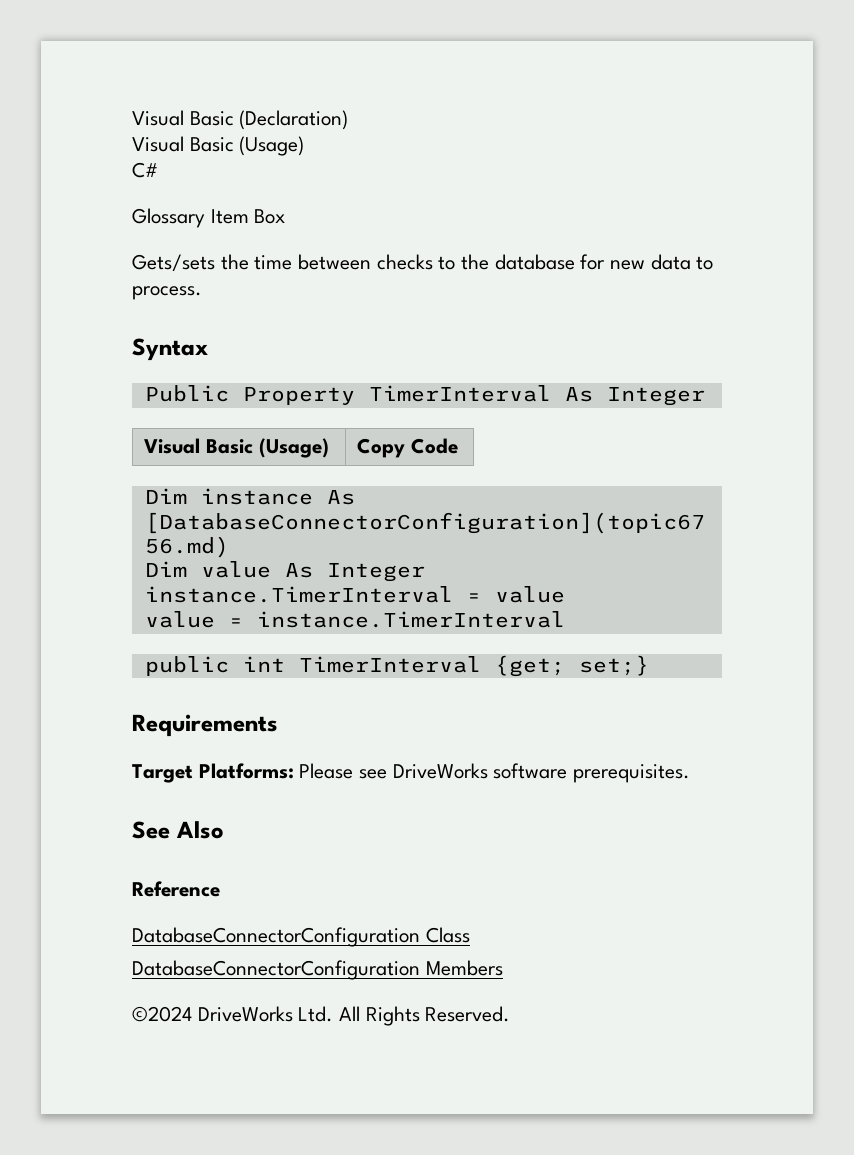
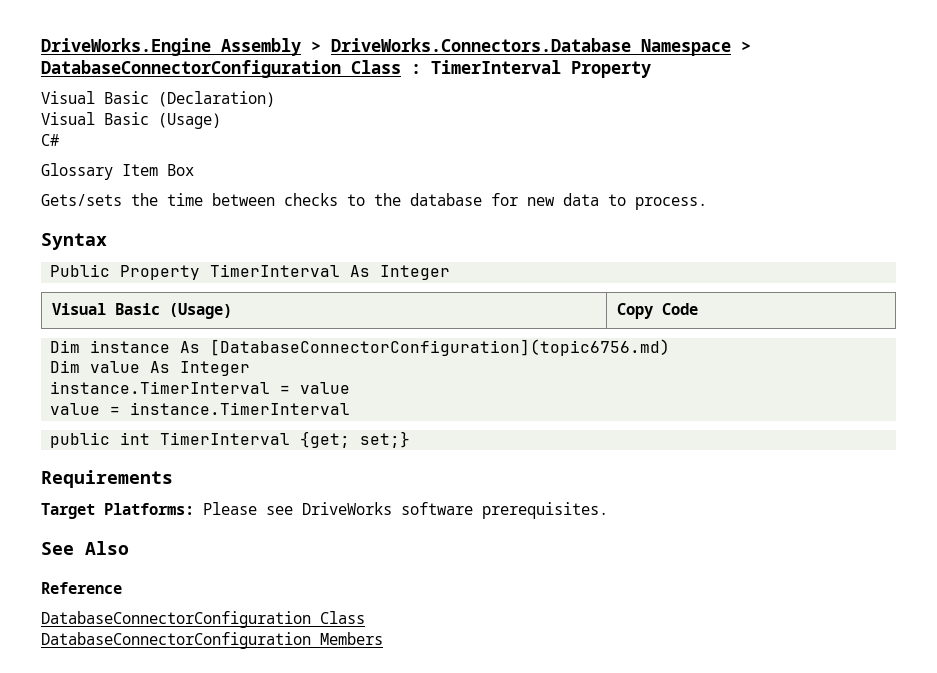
(132, 118) none -> [41,38,751,56] [41,60,651,78] DriveWorks.Engine Assembly > DriveWorks.Connectors.Database Namespace > DatabaseConnectorConfiguration Class : TimerInterval Property //
[132,1006,511,1026] // ©2024 DriveWorks Ltd. All Rights Reserved. -> (383, 638) none

